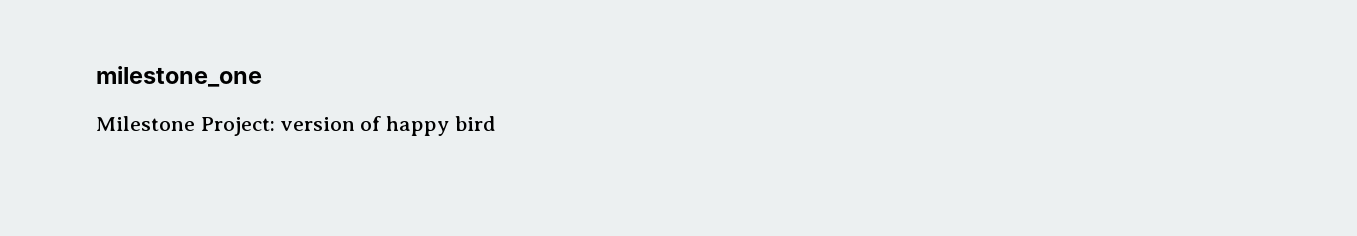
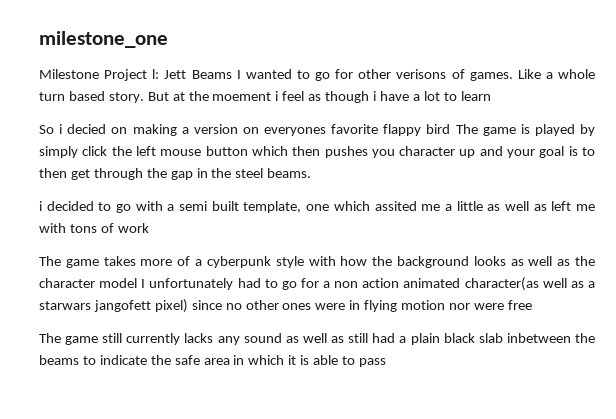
[200,116,497,136] Project: version of happy bird -> [104,69,595,81] [39,91,491,103] [39,124,595,136] [39,146,595,158] [39,168,312,180] [39,201,595,213] [39,223,149,233] [39,256,595,268] [39,277,595,291] [39,299,532,313] [39,333,596,345] [39,355,386,367] Project l: Jett Beams I wanted to go for other verisons of games. Like a whole turn based story. But at the moement i feel as though i have a lot to learn // So i decied on making a version on everyones favorite flappy bird The game is played by simply click the left mouse button which then pushes you character up and your goal is to then get through the gap in the steel beams. // i decided to go with a semi built template, one which assited me a little as well as left me with tons of work // The game takes more of a cyberpunk style with how the background looks as well as the character model I unfortunately had to go for a non action animated character(as well as a starwars jangofett pixel) since no other ones were in flying motion nor were free // The game still currently lacks any sound as well as still had a plain black slab inbetween the beams to indicate the safe area in which it is able to pass

